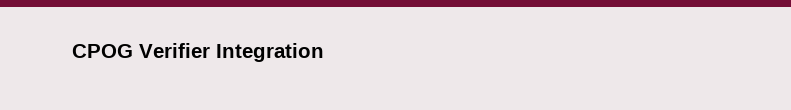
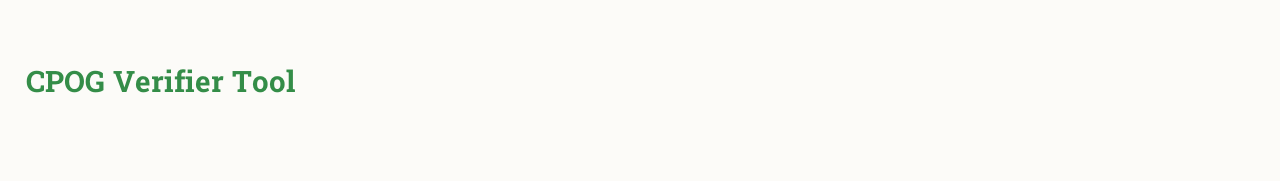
[216,43,324,62] Integration -> [231,69,295,93] Tool

